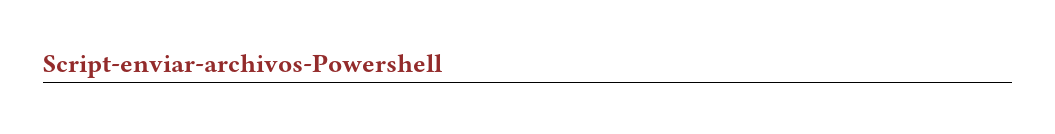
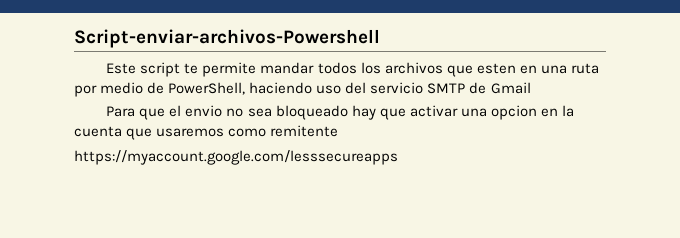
(443, 66) none -> [106,62,599,77] [74,82,531,97] [106,105,574,120] [74,125,339,140] [74,150,398,165] // Este script te permite mandar todos los archivos que esten en una ruta por medio de PowerShell, haciendo uso del servicio SMTP de Gmail // Para que el envio no sea bloqueado hay que activar una opcion en la cuenta que usaremos como remitente // https://myaccount.google.com/lesssecureapps

